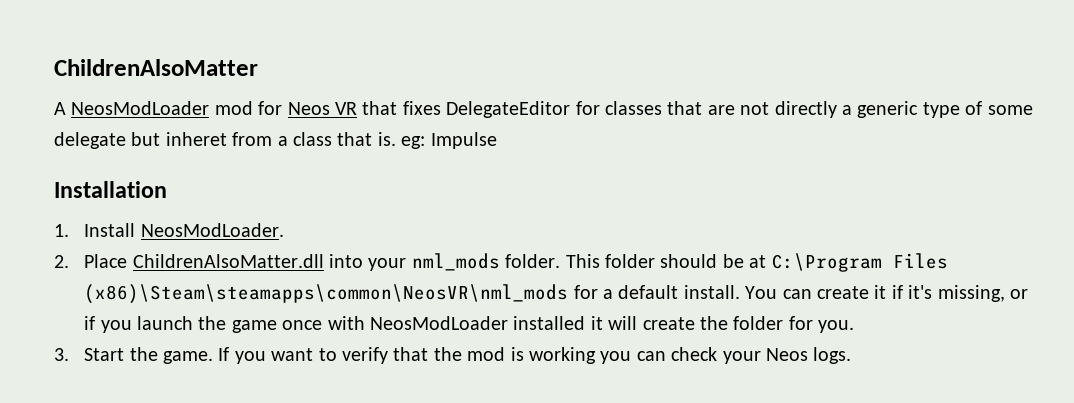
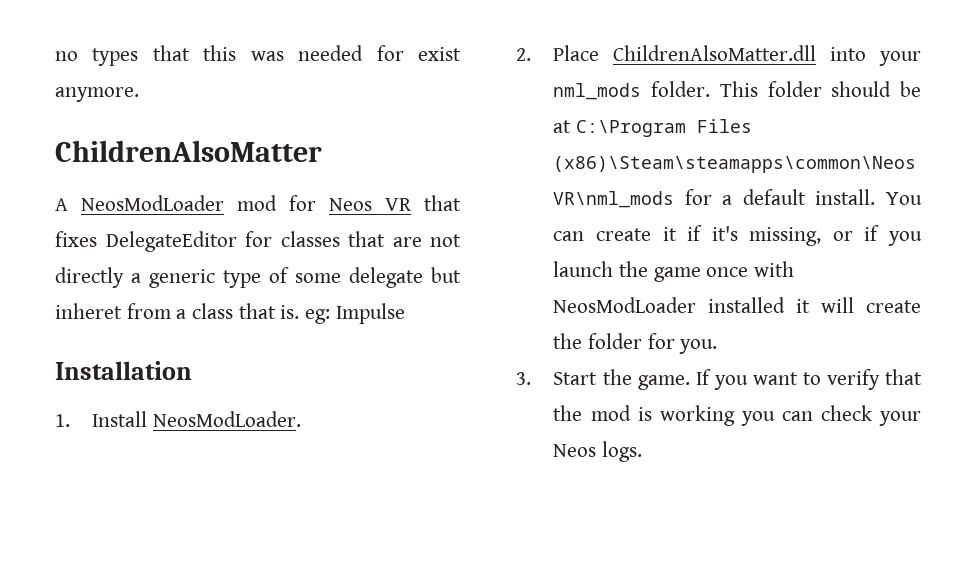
(54, 67) none -> [55,45,461,66] [55,87,139,102] no types that this was needed for exist anymore. //

